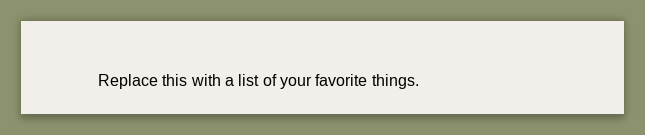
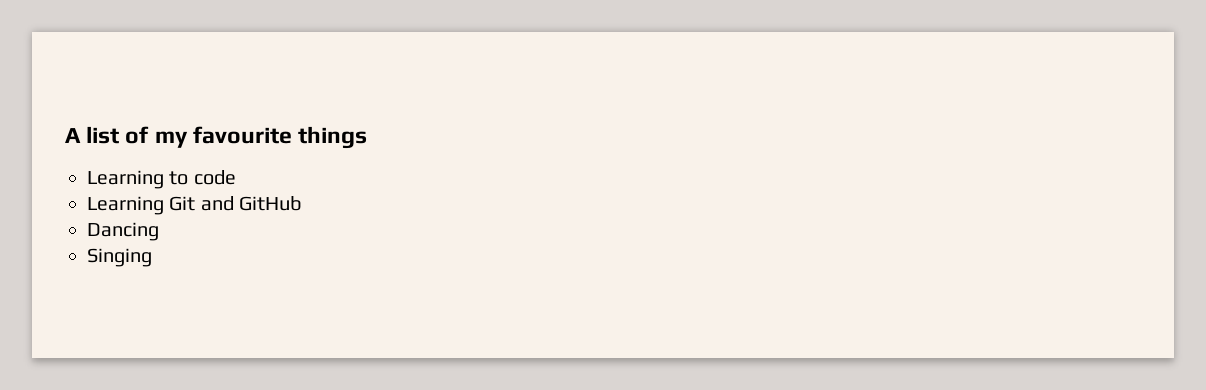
[98,74,419,89] Replace this with a list of your favorite things. -> [65,126,368,149] [87,170,236,189] [87,196,303,215] [87,222,159,241] [87,248,152,267] A list of my favourite things // Learning to code // Learning Git and GitHub // Dancing // Singing

